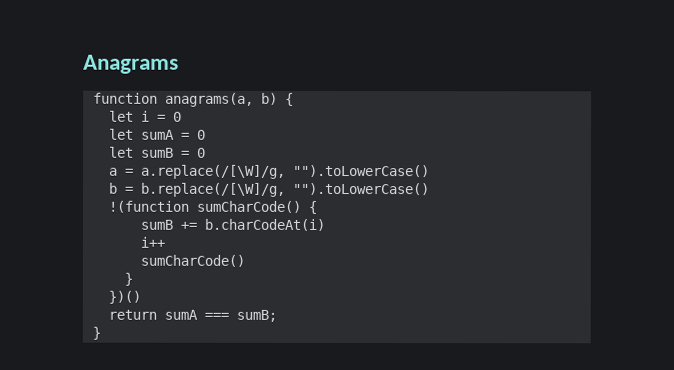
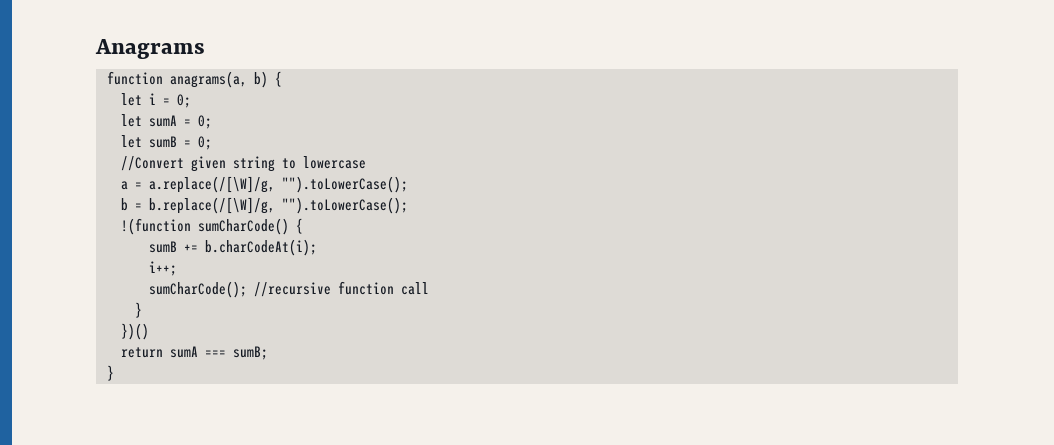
[172,111,182,122] 0 -> [177,94,192,108] 0;
[196,129,206,140] 0 -> [198,115,213,129] 0;
[196,147,206,158] 0 -> [198,136,213,150] [121,156,367,172] 0; // //Convert given string to lowercase
[292,164,430,178] "").toLowerCase() -> [282,176,409,193] "").toLowerCase();
[291,182,430,196] "").toLowerCase() -> [282,197,409,214] "").toLowerCase();
[203,218,325,231] [139,236,165,248] [139,254,245,267] b.charCodeAt(i) // i++ // sumCharCode() -> [205,239,318,256] [149,261,178,276] [149,281,430,298] b.charCodeAt(i); // i++; // sumCharCode(); //recursive function call

